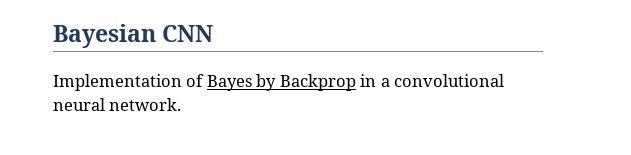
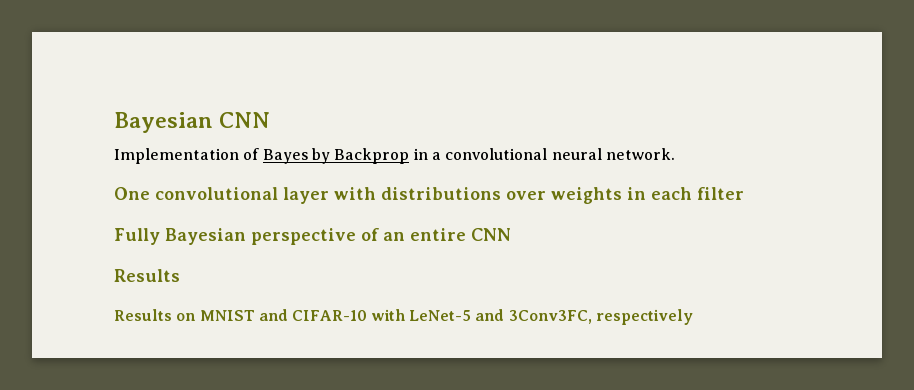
(182, 104) none -> [114,187,744,204] [114,228,511,245] [114,269,180,282] [114,309,693,325] // One convolutional layer with distributions over weights in each filter // Fully Bayesian perspective of an entire CNN // Results // Results on MNIST and CIFAR-10 with LeNet-5 and 3Conv3FC, respectively

